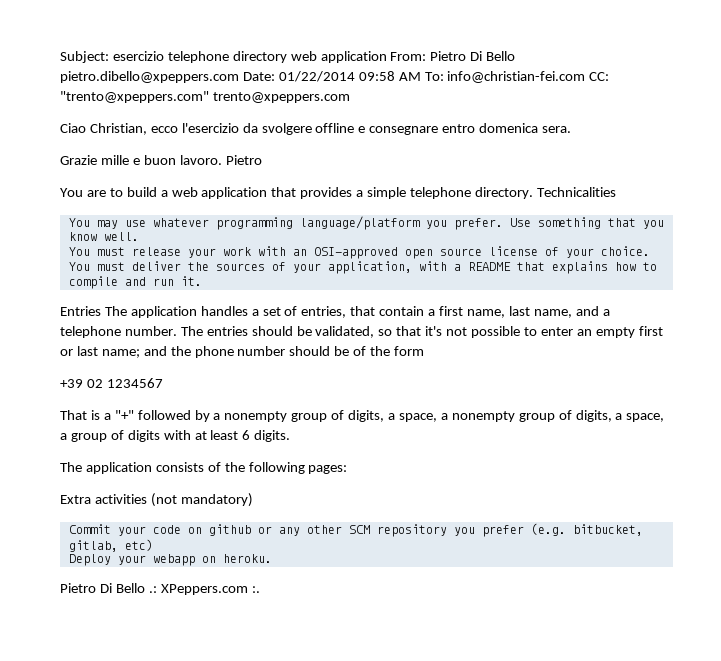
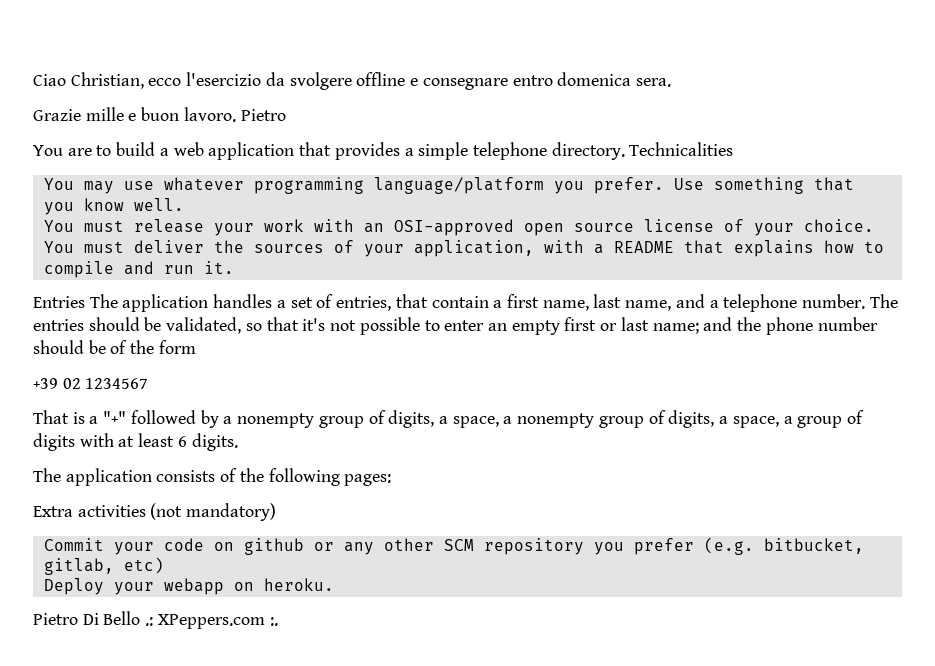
[60,51,516,63] [60,71,610,83] [60,91,350,103] Subject: esercizio telephone directory web application From: Pietro Di Bello pietro.dibello@xpeppers.com Date: 01/22/2014 09:58 AM To: info@christian-fei.com CC: "trento@xpeppers.com" trento@xpeppers.com // -> (33, 80) none

